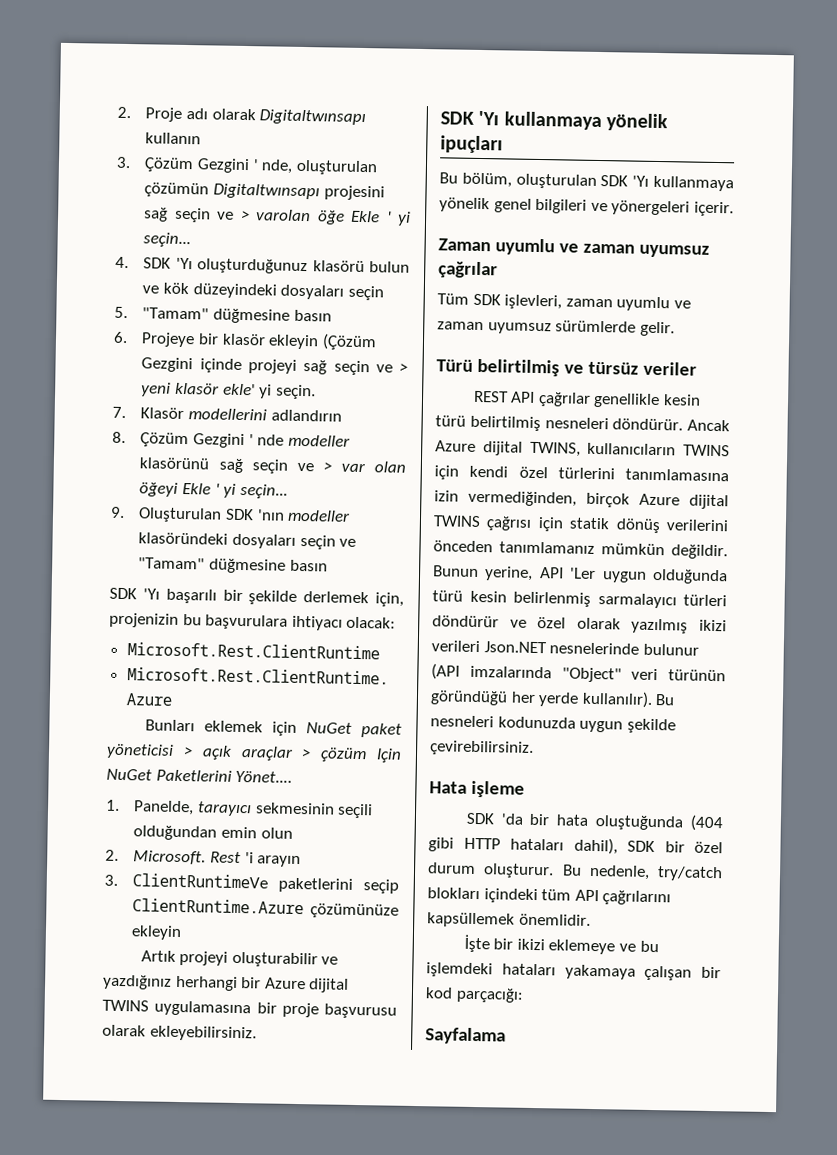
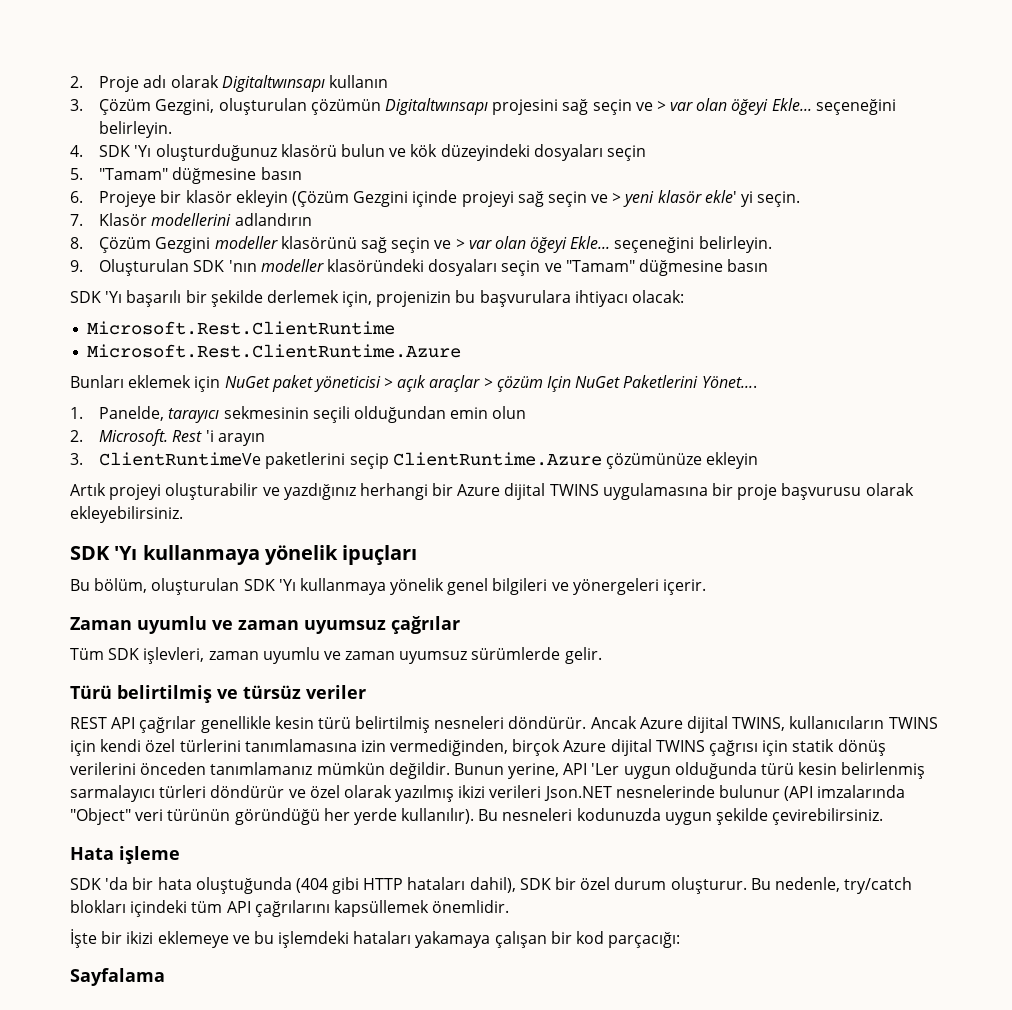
[197,158,294,174] Gezgini ' nde, -> [155,99,215,115] Gezgini,
[256,209,411,226] [143,232,192,248] varolan öğe Ekle ' yi seçin... -> [670,98,896,115] [99,121,173,138] var olan öğeyi Ekle... seçeneğini belirleyin.
[248,434,285,446] ' nde -> (211, 245) none
[182,482,288,499] Ekle ' yi seçin... -> [570,236,772,253] Ekle... seçeneğini belirleyin.

